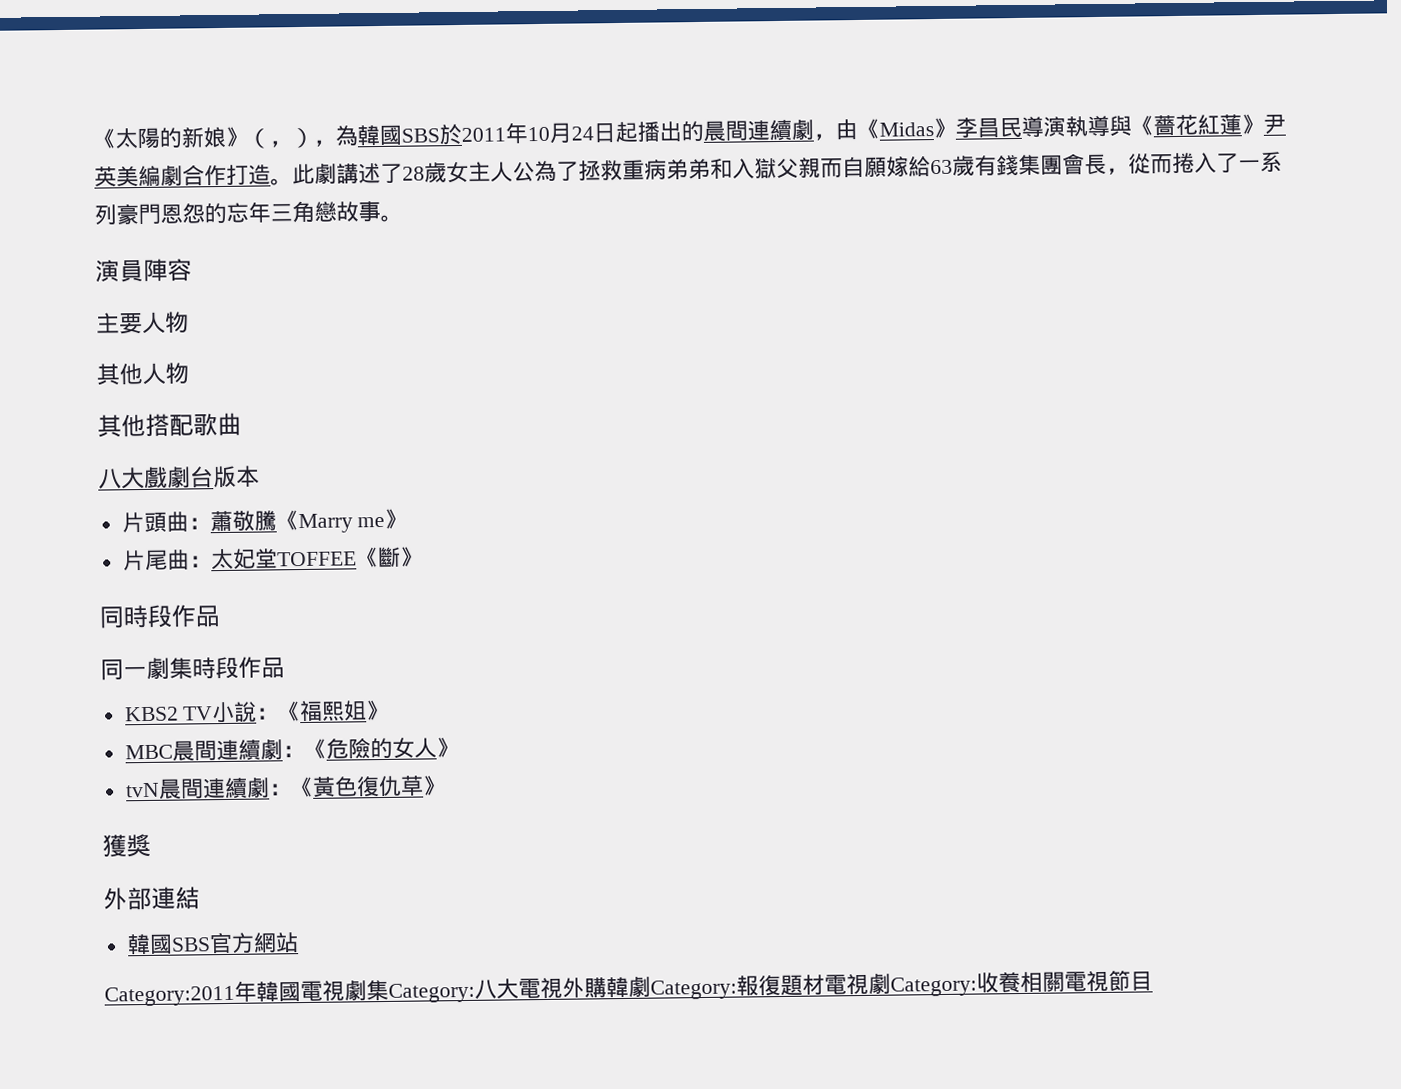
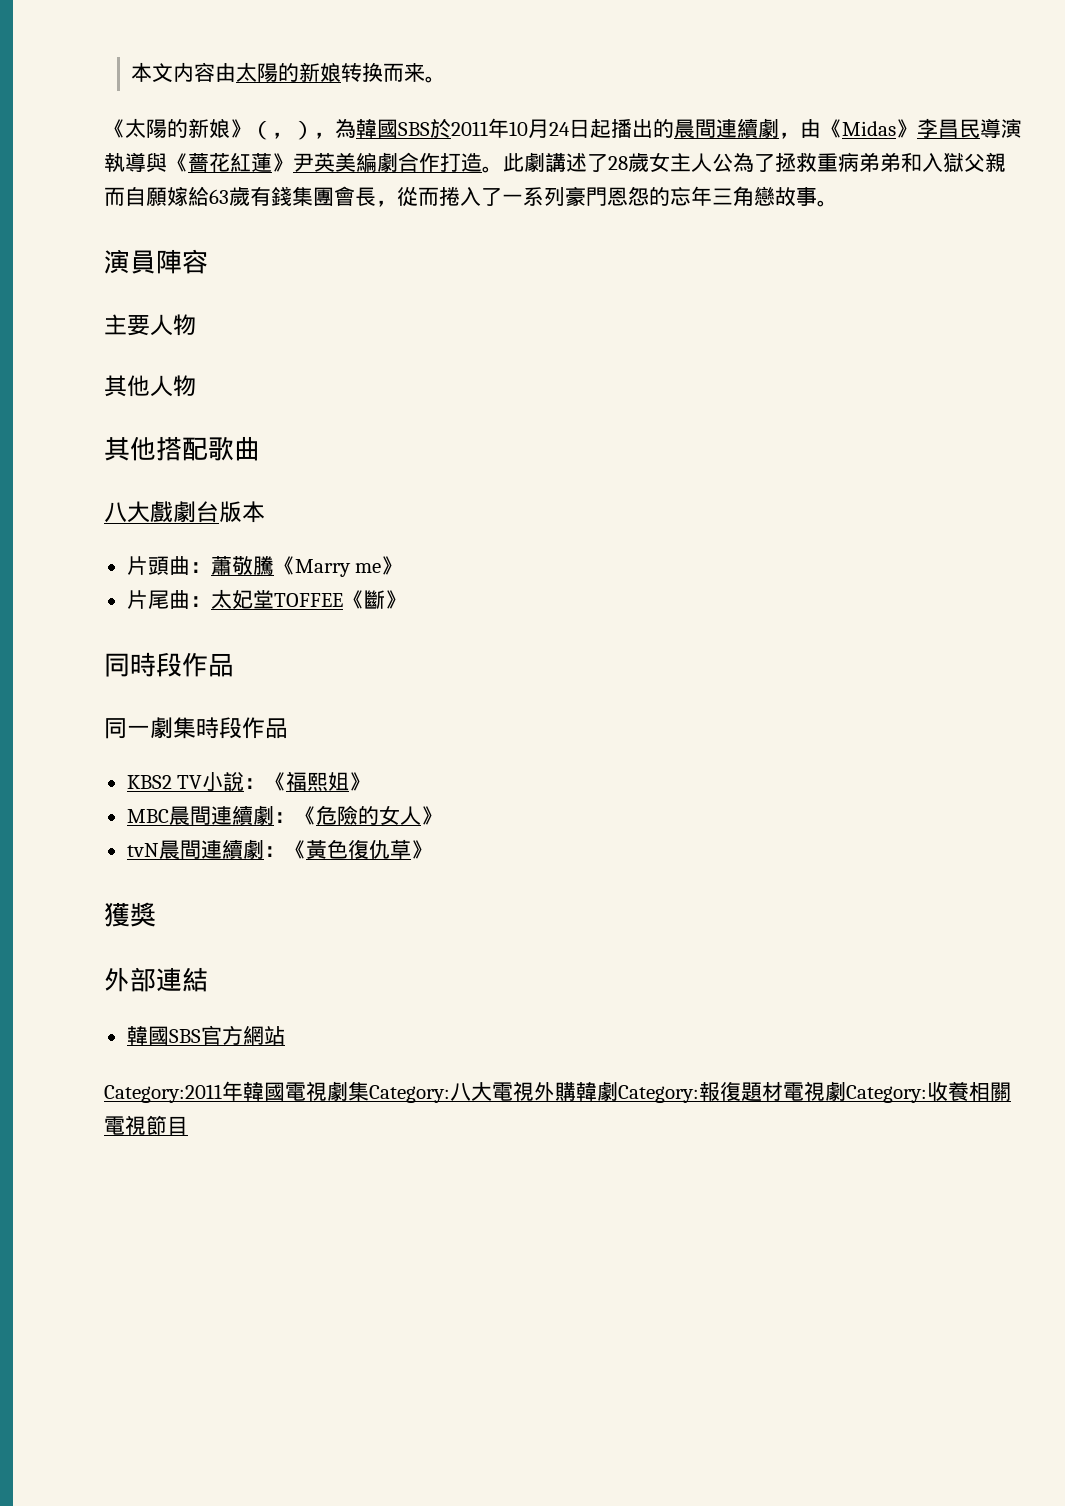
(93, 138) none -> [131,62,447,83] 本文内容由太陽的新娘转换而来。 //

